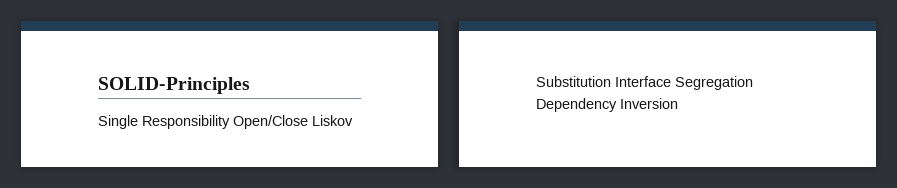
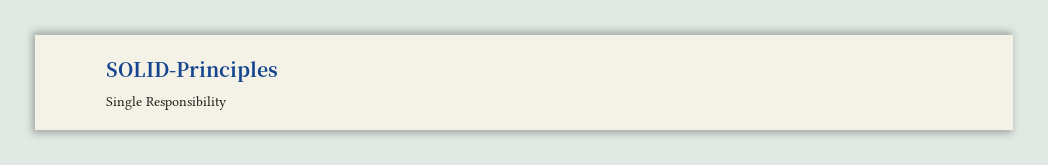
[233,115,353,129] [536,76,753,90] [536,98,678,112] Open/Close Liskov Substitution Interface Segregation Dependency Inversion -> (227, 103) none

